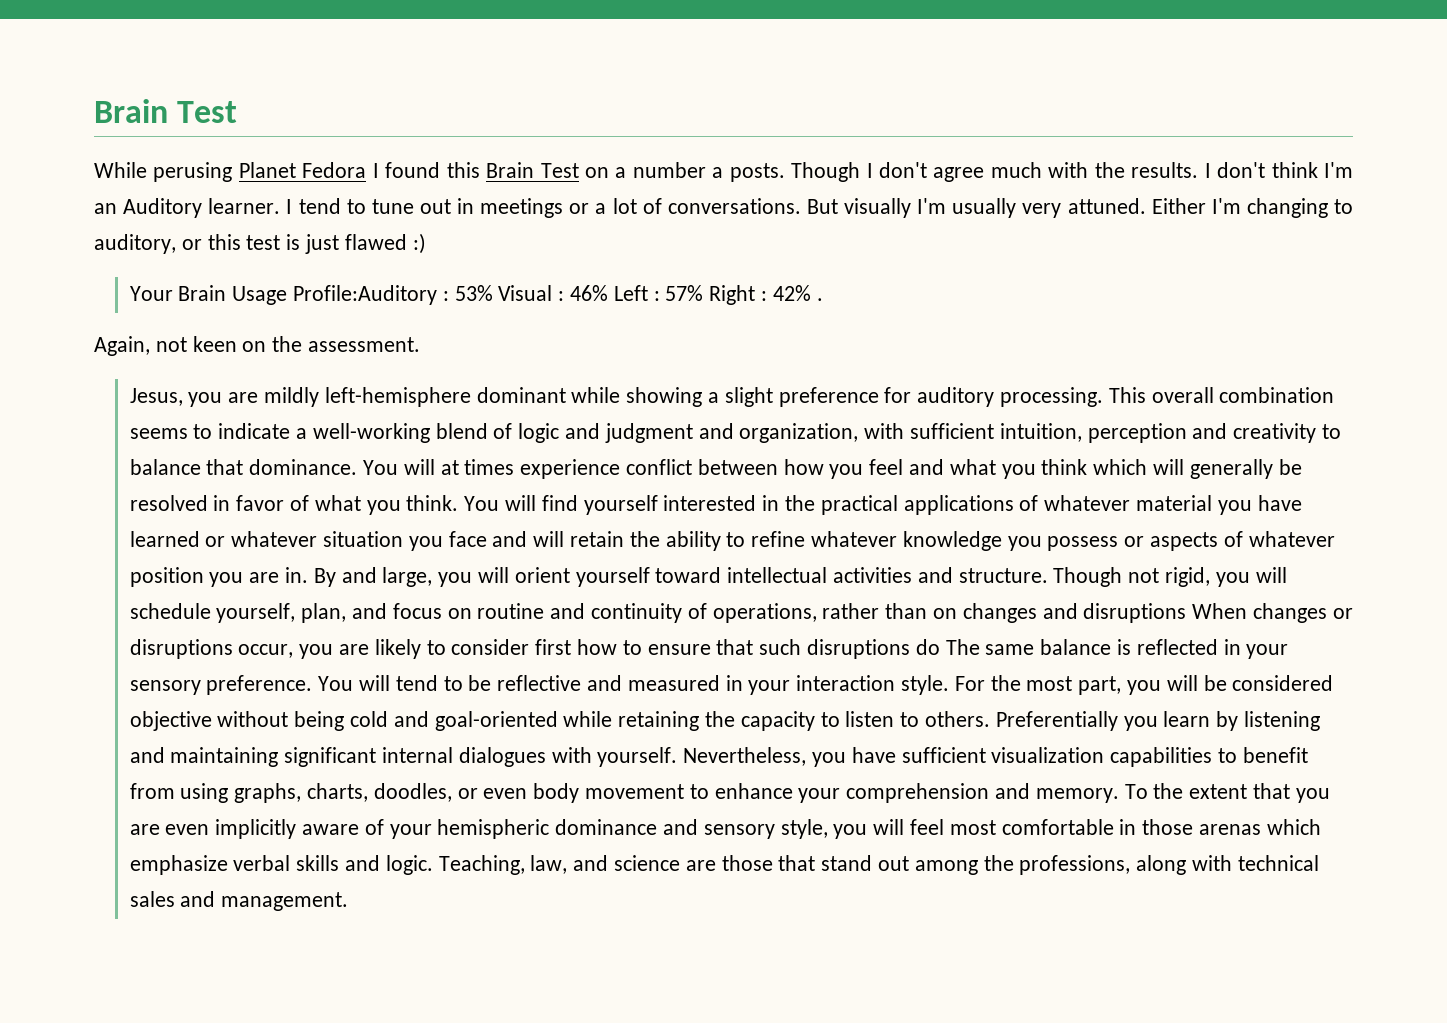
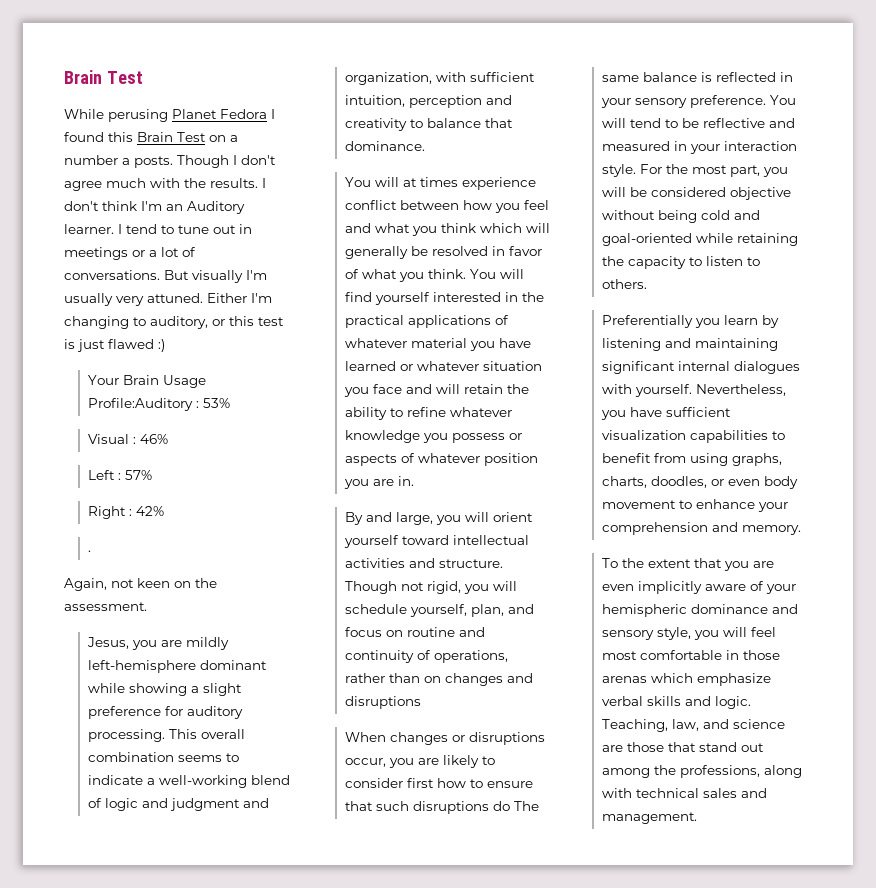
(493, 293) none -> (230, 403) //
(609, 293) none -> (168, 439) //
(704, 293) none -> (152, 475) //
(811, 293) none -> (164, 511) //
(358, 467) none -> (425, 146) //
(308, 575) none -> (414, 481) //
(1187, 613) none -> (421, 702) //
(991, 719) none -> (647, 284) //
(1119, 795) none -> (801, 530) //

